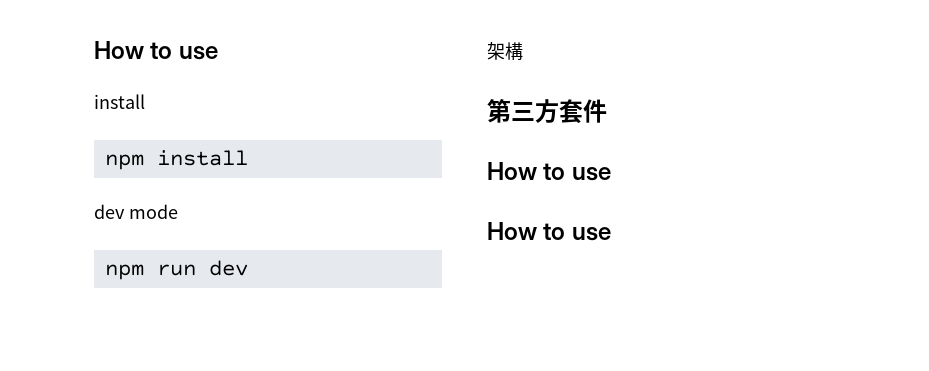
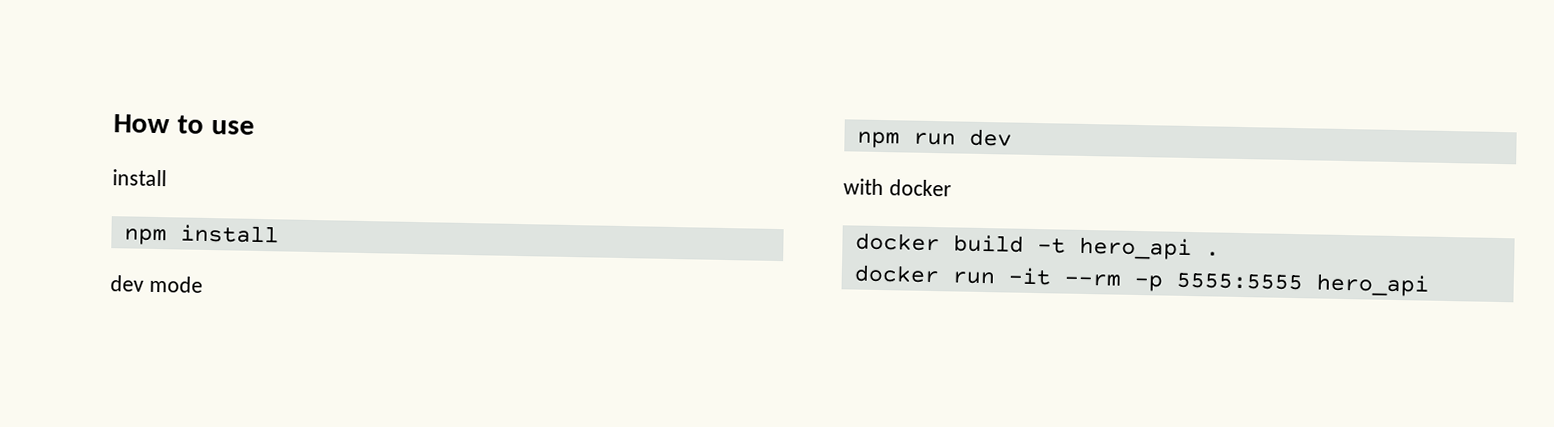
[487,42,523,60] [487,99,607,124] [487,162,611,181] [487,222,611,241] 架構 // 第三方套件 // How to use // How to use -> [843,178,952,197] [854,232,1220,261] [853,264,1429,297] with docker // docker build -t hero_api . // docker run -it --rm -p 5555:5555 hero_api

